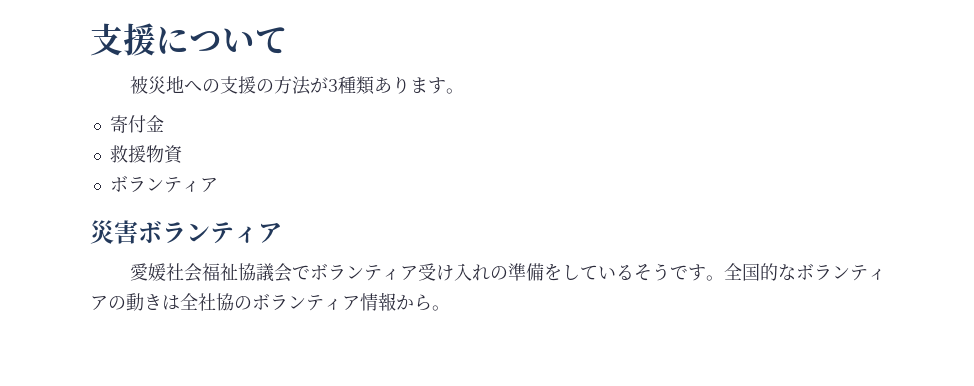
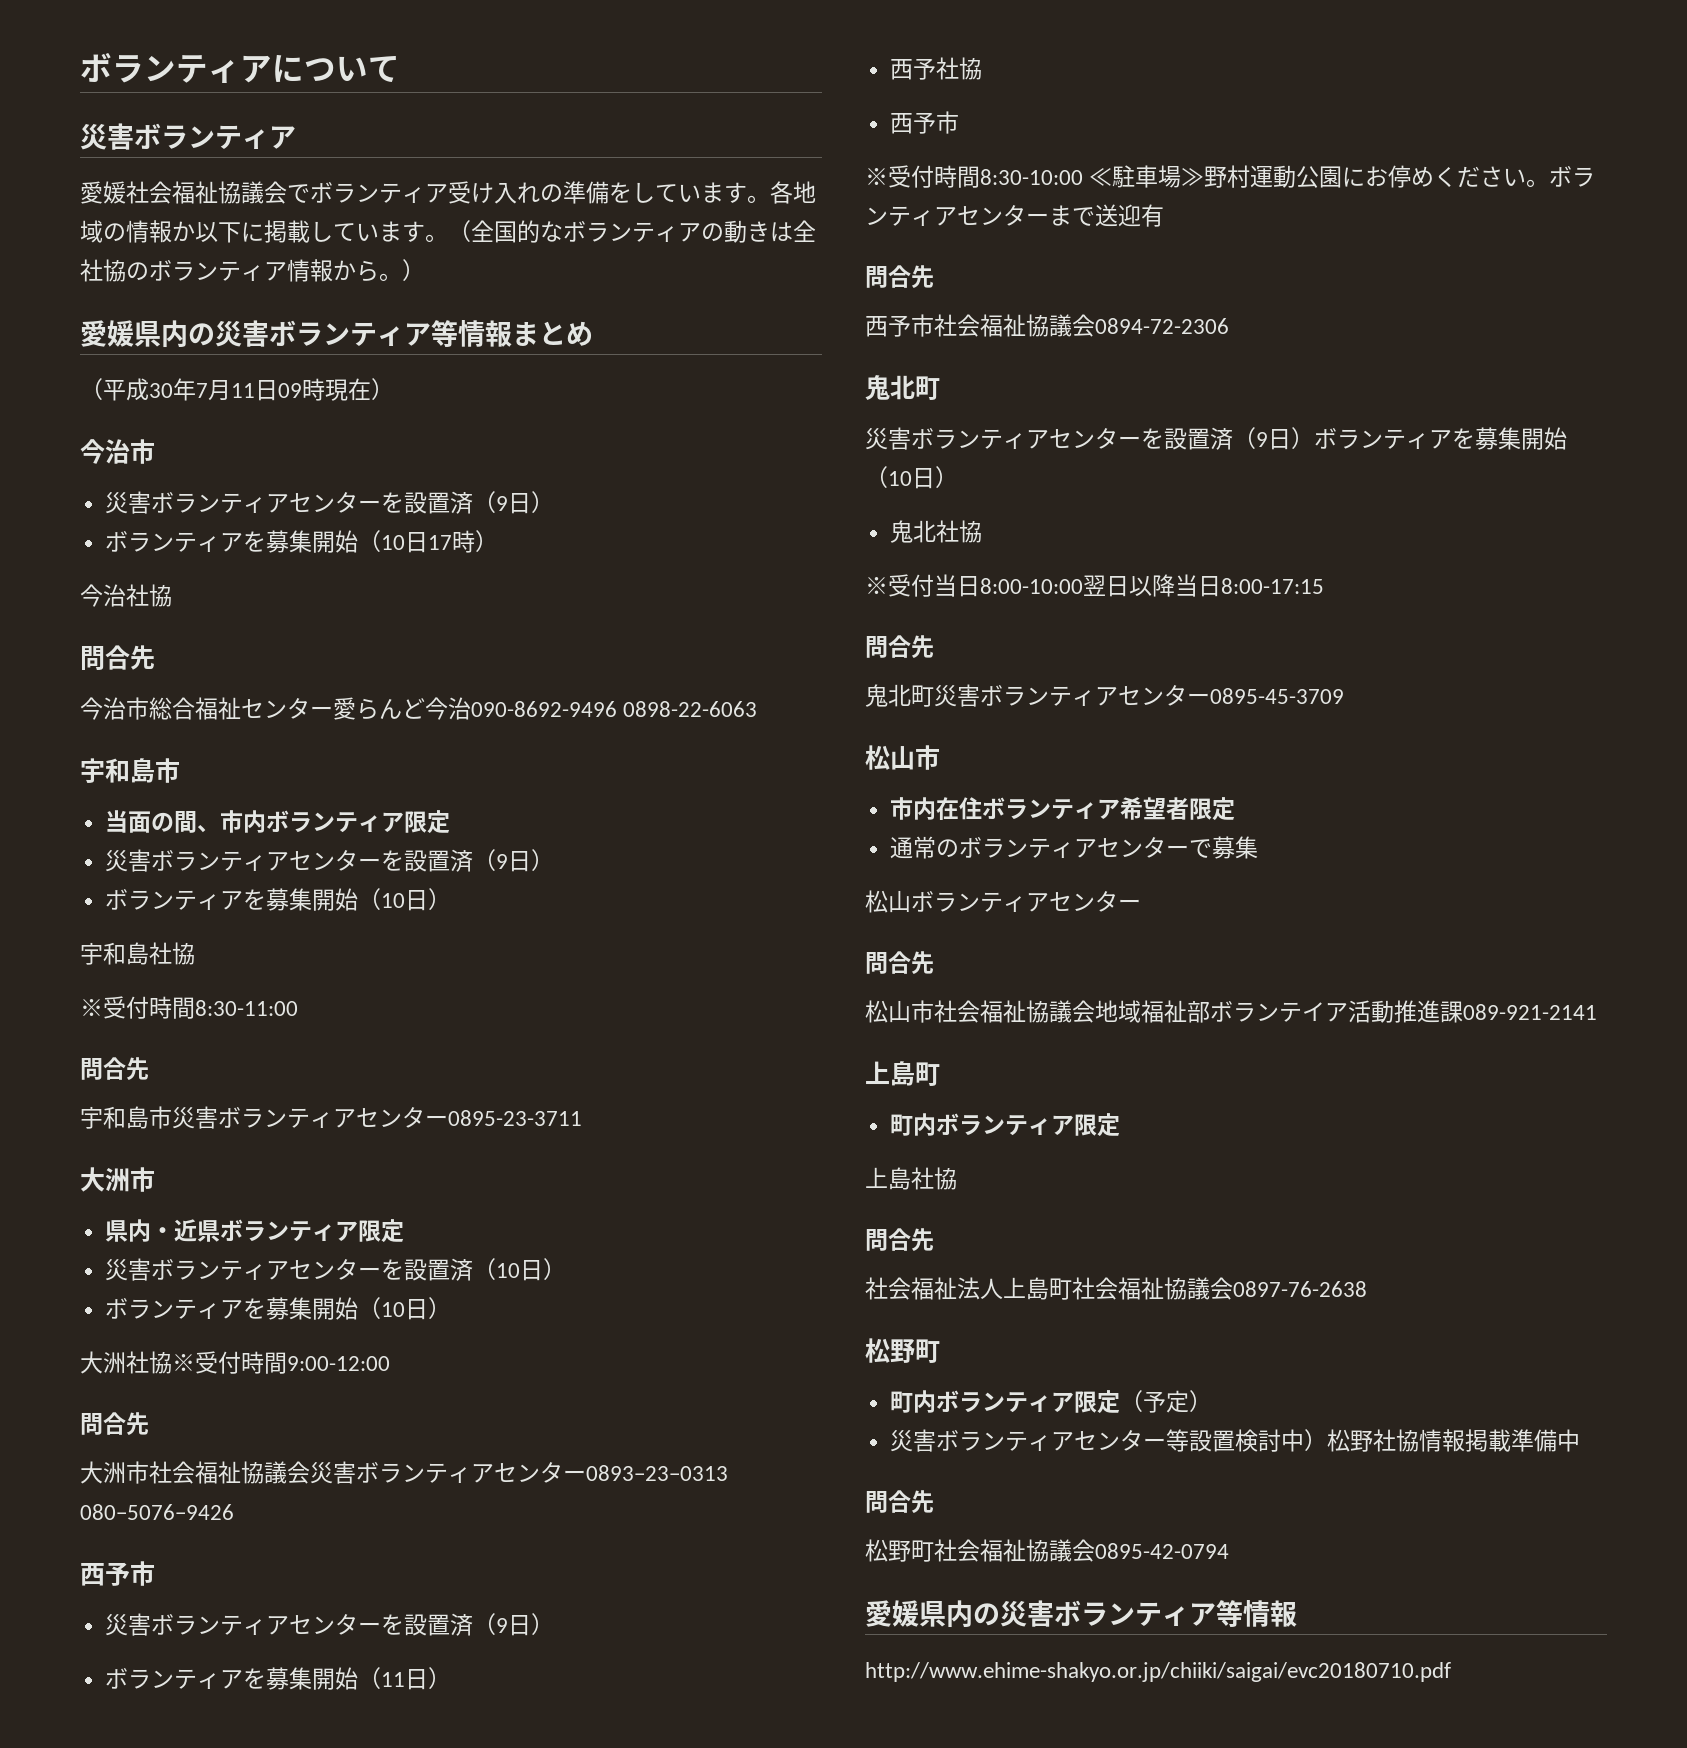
[90,23,288,56] [130,76,465,95] [109,115,164,133] [109,145,183,164] [109,175,218,193] 支援について // 被災地への支援の方法が3種類あります。 // 寄付金 // 救援物資 // ボランティア -> [80,52,400,83] ボランティアについて
[616,263,725,281] るそうです。 -> [701,181,816,204] [80,220,471,243] ます。各地域の情報か以下に掲載しています。（
(450, 308) none -> [402,259,425,281] [80,320,593,348] [80,378,394,401] [80,439,155,464] [105,491,555,514] [105,530,499,553] [80,584,172,607] [80,645,155,670] [80,697,758,720] [80,758,180,783] [105,810,451,834] [105,849,555,872] [105,888,452,911] [80,942,195,965] [80,996,298,1019] [80,1057,149,1081] [80,1106,582,1129] [80,1167,155,1192] [105,1219,405,1243] [105,1258,567,1281] [105,1297,452,1320] [80,1351,390,1374] [80,1412,149,1436] [80,1461,728,1484] [80,1504,234,1520] [80,1561,155,1586] [105,1613,555,1636] [105,1667,452,1690] [890,57,983,80] [890,111,960,134] [865,165,1596,188] [865,204,1164,227] [865,265,934,289] [865,314,1229,337] [865,375,940,400] [865,427,1567,450] [865,466,958,489] [890,520,983,543] [865,574,1324,597] [865,635,934,659] [865,684,1344,707] [865,745,940,770] [890,797,1236,821] [890,836,1259,859] [865,890,1141,913] [865,951,934,975] [865,1000,1597,1023] [865,1061,940,1086] [890,1113,1121,1137] [865,1167,957,1190] [865,1228,934,1252] [865,1277,1367,1300] [865,1338,940,1363] [890,1390,1213,1414] [890,1429,1581,1452] [865,1490,934,1514] [865,1539,1229,1562] [865,1600,1297,1628] [865,1662,1451,1682] ） // 愛媛県内の災害ボランティア等情報まとめ // （平成30年7月11日09時現在） // 今治市 // 災害ボランティアセンターを設置済（9日） // ボランティアを募集開始（10日17時） // 今治社協 // 問合先 // 今治市総合福祉センター愛らんど今治090-8692-9496 0898-22-6063 // 宇和島市 // 当面の間、市内ボランティア限定 // 災害ボランティアセンターを設置済（9日） // ボランティアを募集開始（10日） // 宇和島社協 // ※受付時間8:30-11:00 // 問合先 // 宇和島市災害ボランティアセンター0895-23-3711 // 大洲市 // 県内・近県ボランティア限定 // 災害ボランティアセンターを設置済（10日） // ボランティアを募集開始（10日） // 大洲社協※受付時間9:00-12:00 // 問合先 // 大洲市社会福祉協議会災害ボランティアセンター0893−23−0313 080−5076−9426 // 西予市 // 災害ボランティアセンターを設置済（9日） // ボランティアを募集開始（11日） // 西予社協 // 西予市 // ※受付時間8:30-10:00 ≪駐車場≫野村運動公園にお停めください。ボランティアセンターまで送迎有 // 問合先 // 西予市社会福祉協議会0894-72-2306 // 鬼北町 // 災害ボランティアセンターを設置済（9日）ボランティアを募集開始（10日） // 鬼北社協 // ※受付当日8:00-10:00翌日以降当日8:00-17:15 // 問合先 // 鬼北町災害ボランティアセンター0895-45-3709 // 松山市 // 市内在住ボランティア希望者限定 // 通常のボランティアセンターで募集 // 松山ボランティアセンター // 問合先 // 松山市社会福祉協議会地域福祉部ボランテイア活動推進課089-921-2141 // 上島町 // 町内ボランティア限定 // 上島社協 // 問合先 // 社会福祉法人上島町社会福祉協議会0897-76-2638 // 松野町 // 町内ボランティア限定（予定） // 災害ボランティアセンター等設置検討中）松野社協情報掲載準備中 // 問合先 // 松野町社会福祉協議会0895-42-0794 // 愛媛県内の災害ボランティア等情報 // http://www.ehime-shakyo.or.jp/chiiki/saigai/evc20180710.pdf

